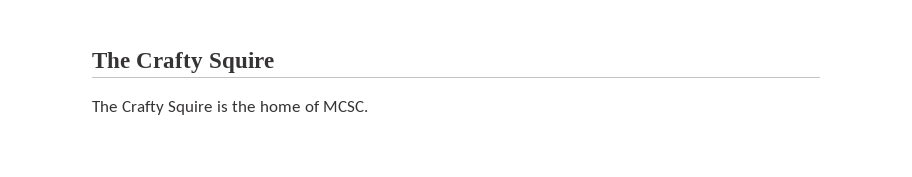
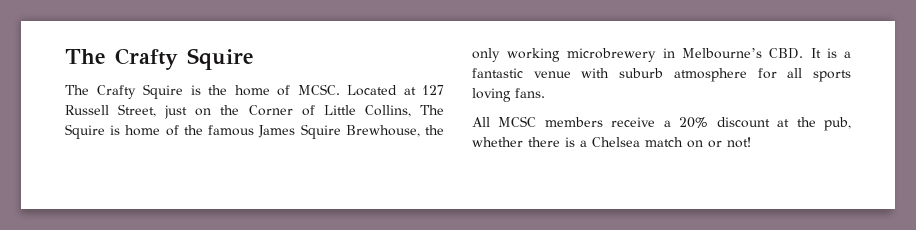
(369, 106) none -> [347,85,444,96] [65,104,444,119] [65,124,445,139] [472,48,851,62] [472,68,851,82] [472,88,545,102] [472,116,852,131] [472,137,751,148] Located at 127 Russell Street, just on the Corner of Little Collins, The Squire is home of the famous James Squire Brewhouse, the only working microbrewery in Melbourne’s CBD. It is a fantastic venue with suburb atmosphere for all sports loving fans. // All MCSC members receive a 20% discount at the pub, whether there is a Chelsea match on or not!

